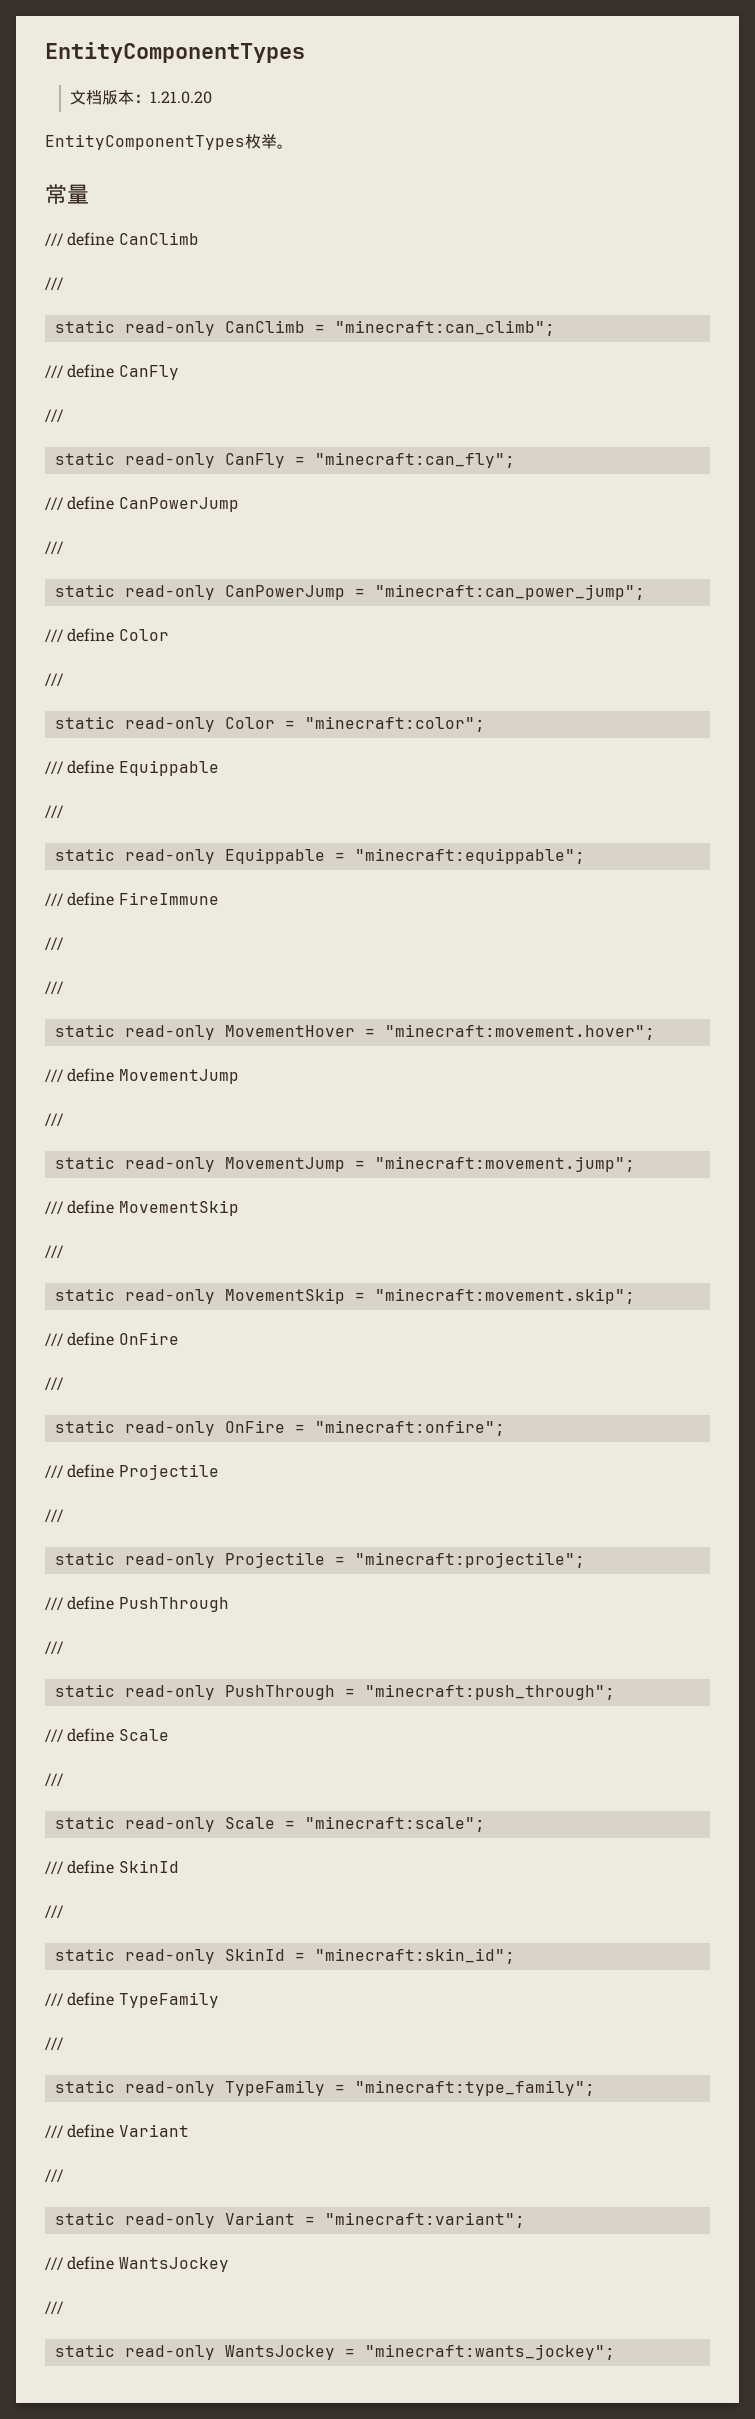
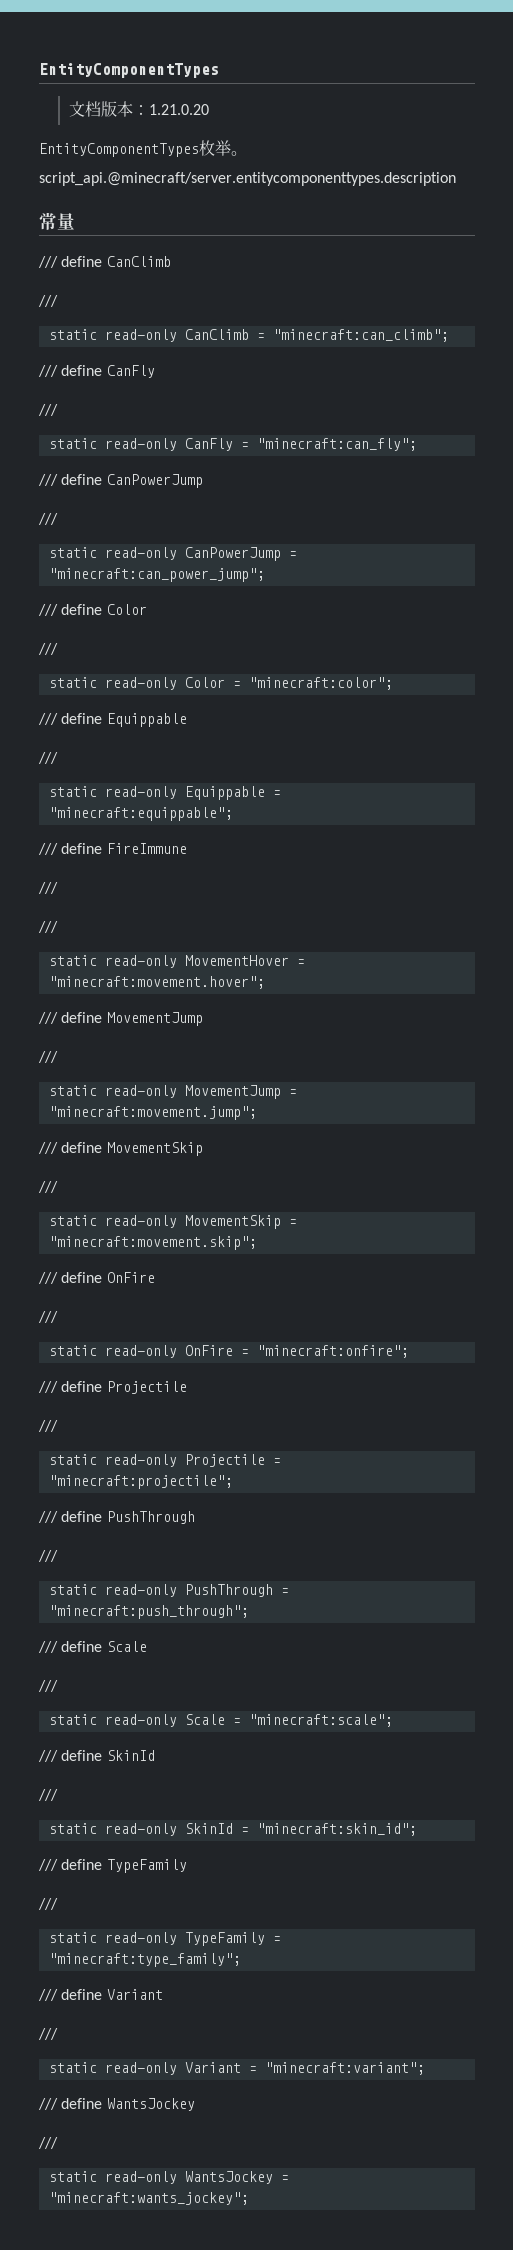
(293, 146) none -> [39,172,456,186] script_api.@minecraft/server.entitycomponenttypes.description

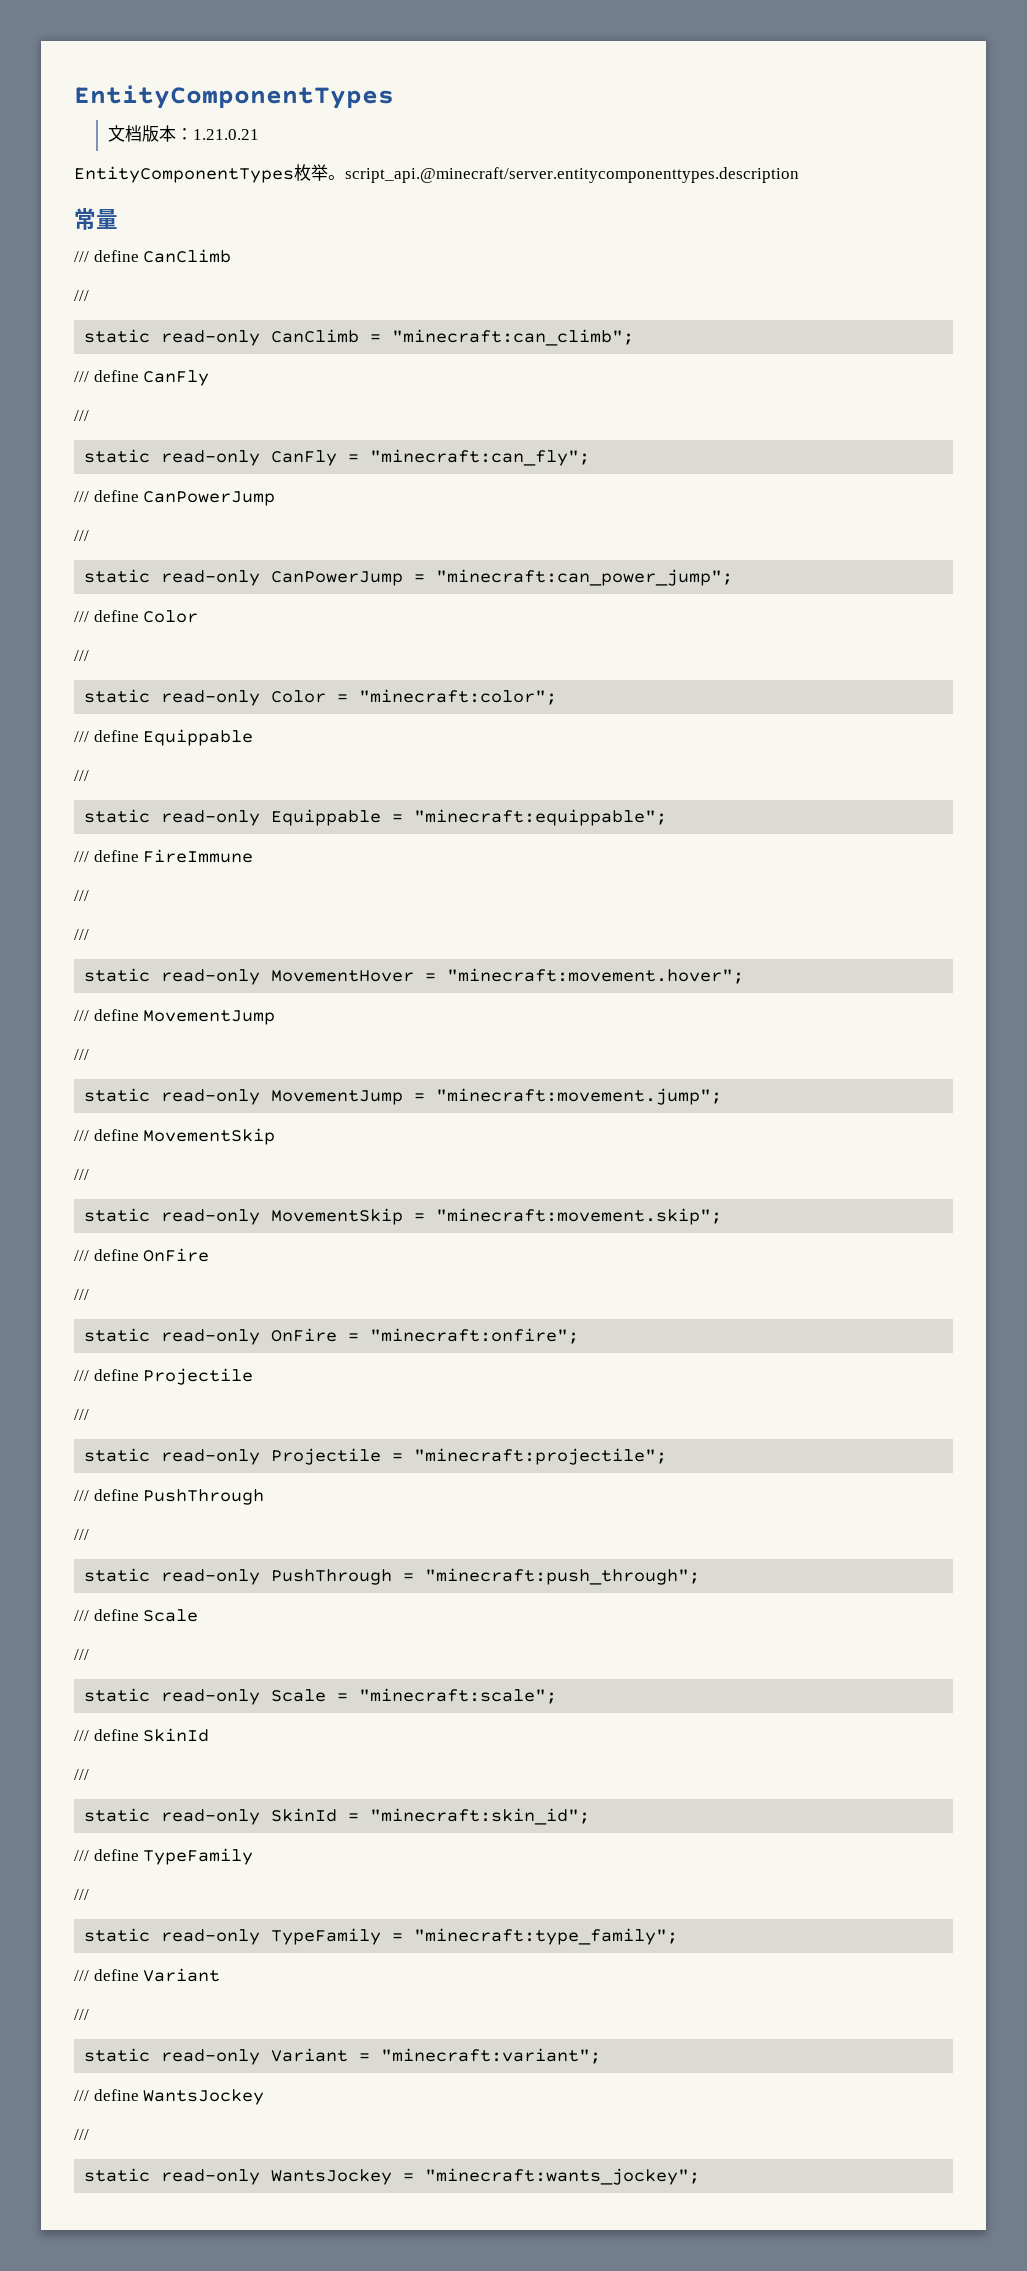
[149,104,210,115] 1.21.0.20 -> [192,129,259,140] 1.21.0.21

